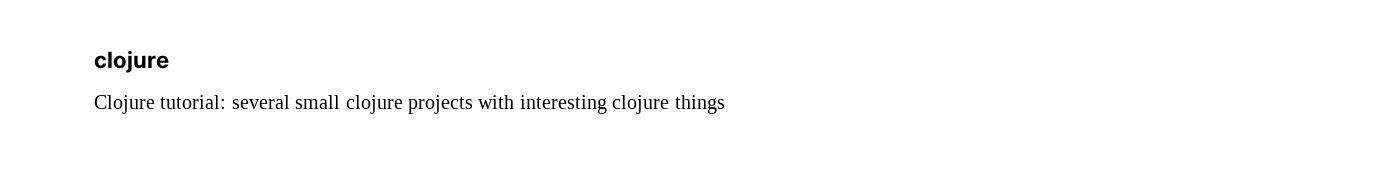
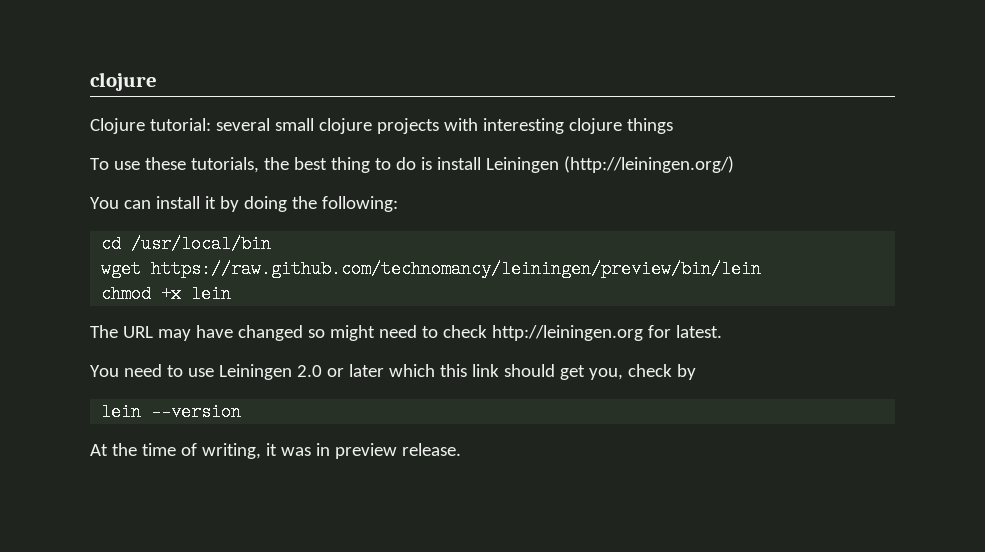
(725, 104) none -> [90,156,734,173] [90,196,398,212] [101,235,272,253] [101,260,762,278] [101,285,232,303] [90,325,722,341] [90,364,696,380] [101,403,242,421] [90,443,461,459] // To use these tutorials, the best thing to do is install Leiningen (http://leiningen.org/) // You can install it by doing the following: // cd /usr/local/bin // wget https://raw.github.com/technomancy/leiningen/preview/bin/lein // chmod +x lein // The URL may have changed so might need to check http://leiningen.org for latest. // You need to use Leiningen 2.0 or later which this link should get you, check by // lein --version // At the time of writing, it was in preview release.

